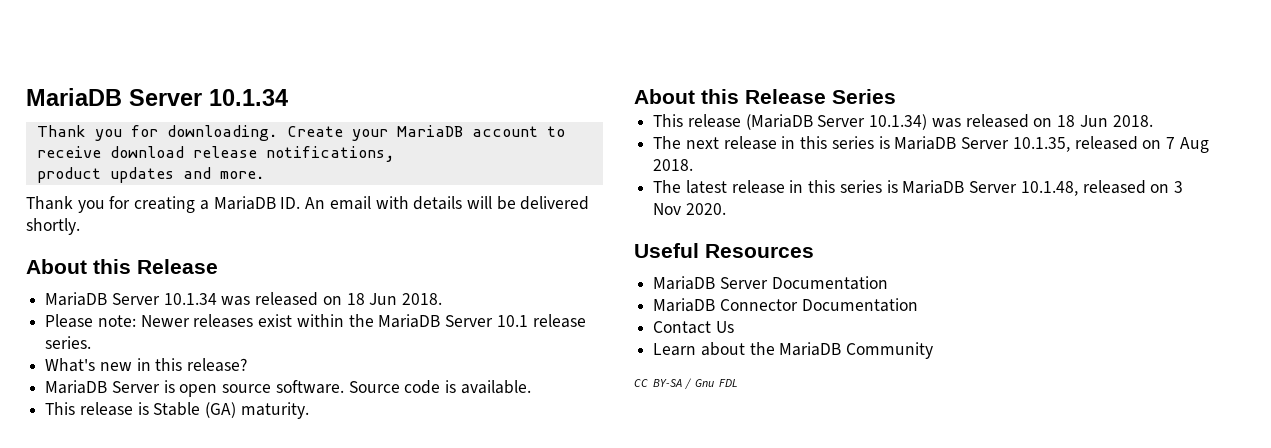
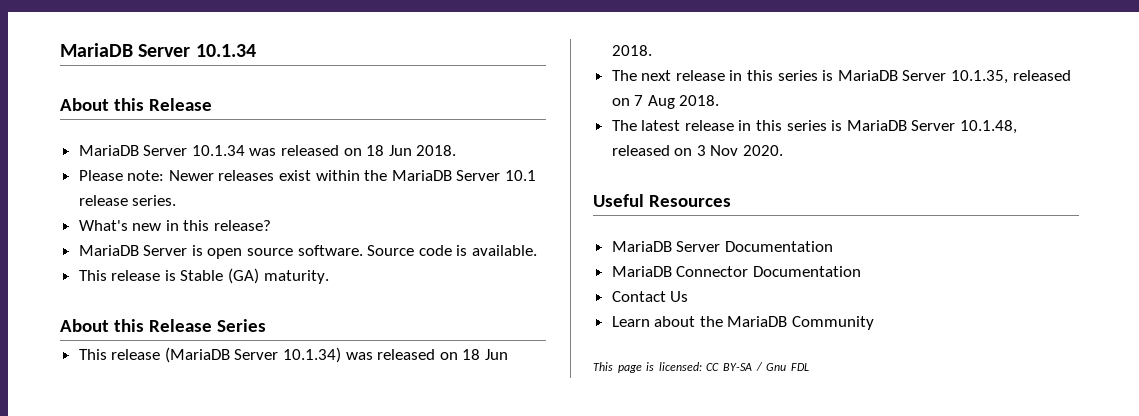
[26,88,288,106] [36,125,565,141] [36,146,395,162] [36,167,265,183] [26,196,590,213] [26,218,80,235] MariaDB Server 10.1.34 // Thank you for downloading. Create your MariaDB account to receive download release notifications, // product updates and more. // Thank you for creating a MariaDB ID. An email with details will be delivered shortly. -> [60,43,256,57] MariaDB Server 10.1.34
(934, 350) none -> [593,362,702,373] This page is licensed:

